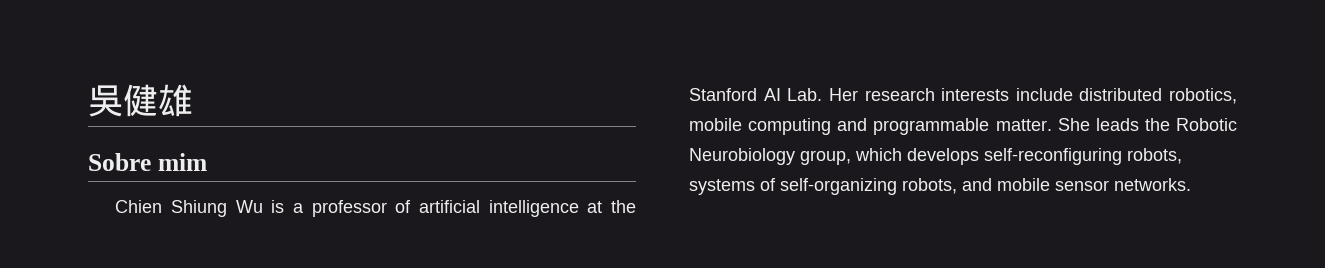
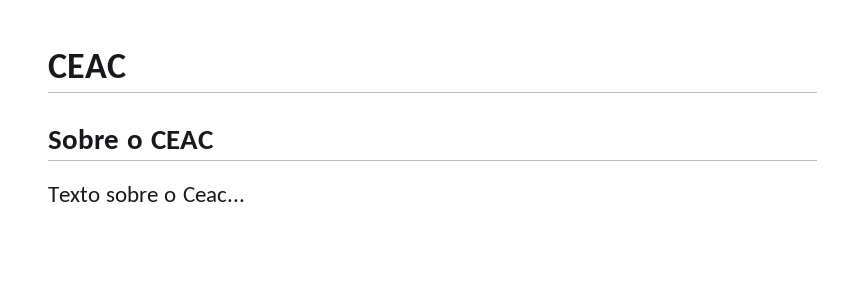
[88,84,193,117] 吳健雄 -> [48,54,126,78] CEAC
[157,153,207,171] [115,200,636,217] [689,88,1237,104] [689,118,1237,135] [689,148,1182,165] [689,178,1191,195] mim // Chien Shiung Wu is a professor of artificial intelligence at the Stanford AI Lab. Her research interests include distributed robotics, mobile computing and programmable matter. She leads the Robotic Neurobiology group, which develops self-reconfiguring robots, systems of self-organizing robots, and mobile sensor networks. -> [126,131,214,149] [48,186,245,202] o CEAC // Texto sobre o Ceac...

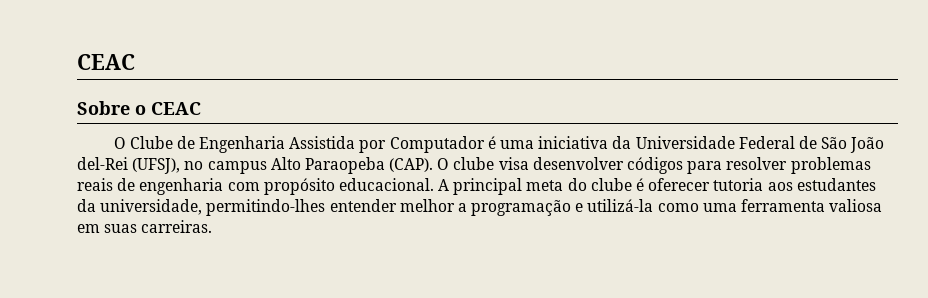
[48,186,245,202] Texto sobre o Ceac... -> [113,136,885,153] [77,157,871,174] [77,178,876,195] [77,199,883,216] [77,220,213,233] O Clube de Engenharia Assistida por Computador é uma iniciativa da Universidade Federal de São João del-Rei (UFSJ), no campus Alto Paraopeba (CAP). O clube visa desenvolver códigos para resolver problemas reais de engenharia com propósito educacional. A principal meta do clube é oferecer tutoria aos estudantes da universidade, permitindo-lhes entender melhor a programação e utilizá-la como uma ferramenta valiosa em suas carreiras.

